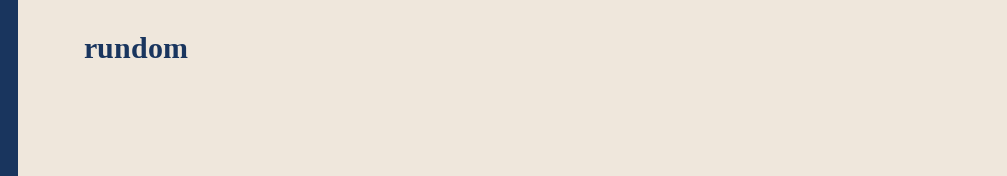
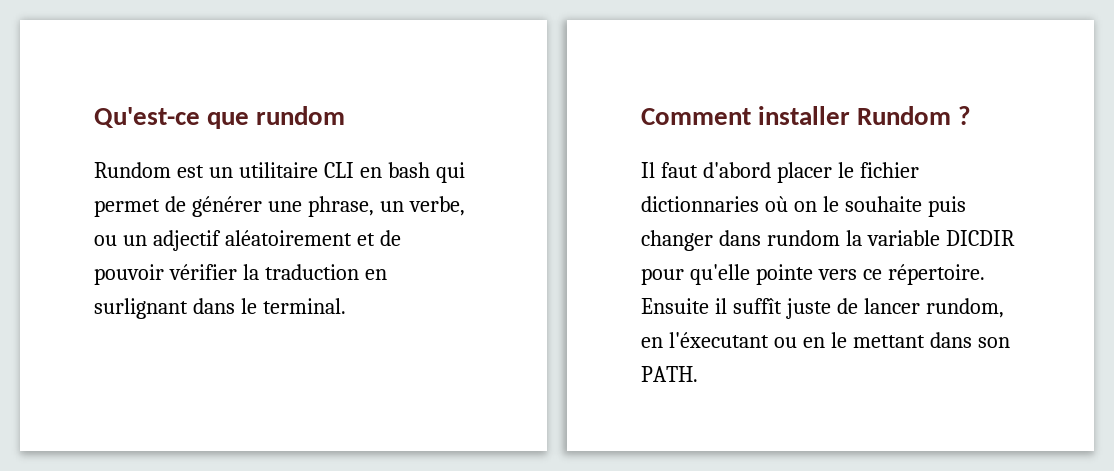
[84,37,188,58] rundom -> [94,106,346,129] [94,162,465,183] [94,196,465,217] [94,230,401,251] [94,264,387,285] [94,298,346,319] [641,106,972,125] [641,162,919,183] [641,196,966,217] [641,230,1015,251] [641,264,985,285] [641,298,1004,319] [641,332,1010,348] [641,366,698,382] Qu'est-ce que rundom // Rundom est un utilitaire CLI en bash qui permet de générer une phrase, un verbe, ou un adjectif aléatoirement et de pouvoir vérifier la traduction en surlignant dans le terminal. // Comment installer Rundom ? // Il faut d'abord placer le fichier dictionnaries où on le souhaite puis changer dans rundom la variable DICDIR pour qu'elle pointe vers ce répertoire. Ensuite il suffît juste de lancer rundom, en l'éxecutant ou en le mettant dans son PATH.

